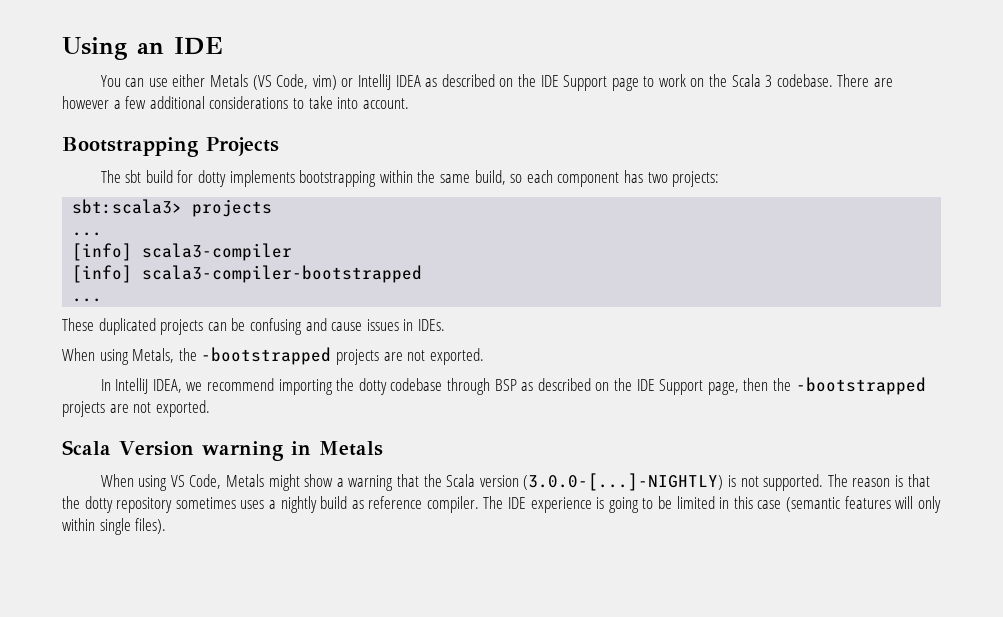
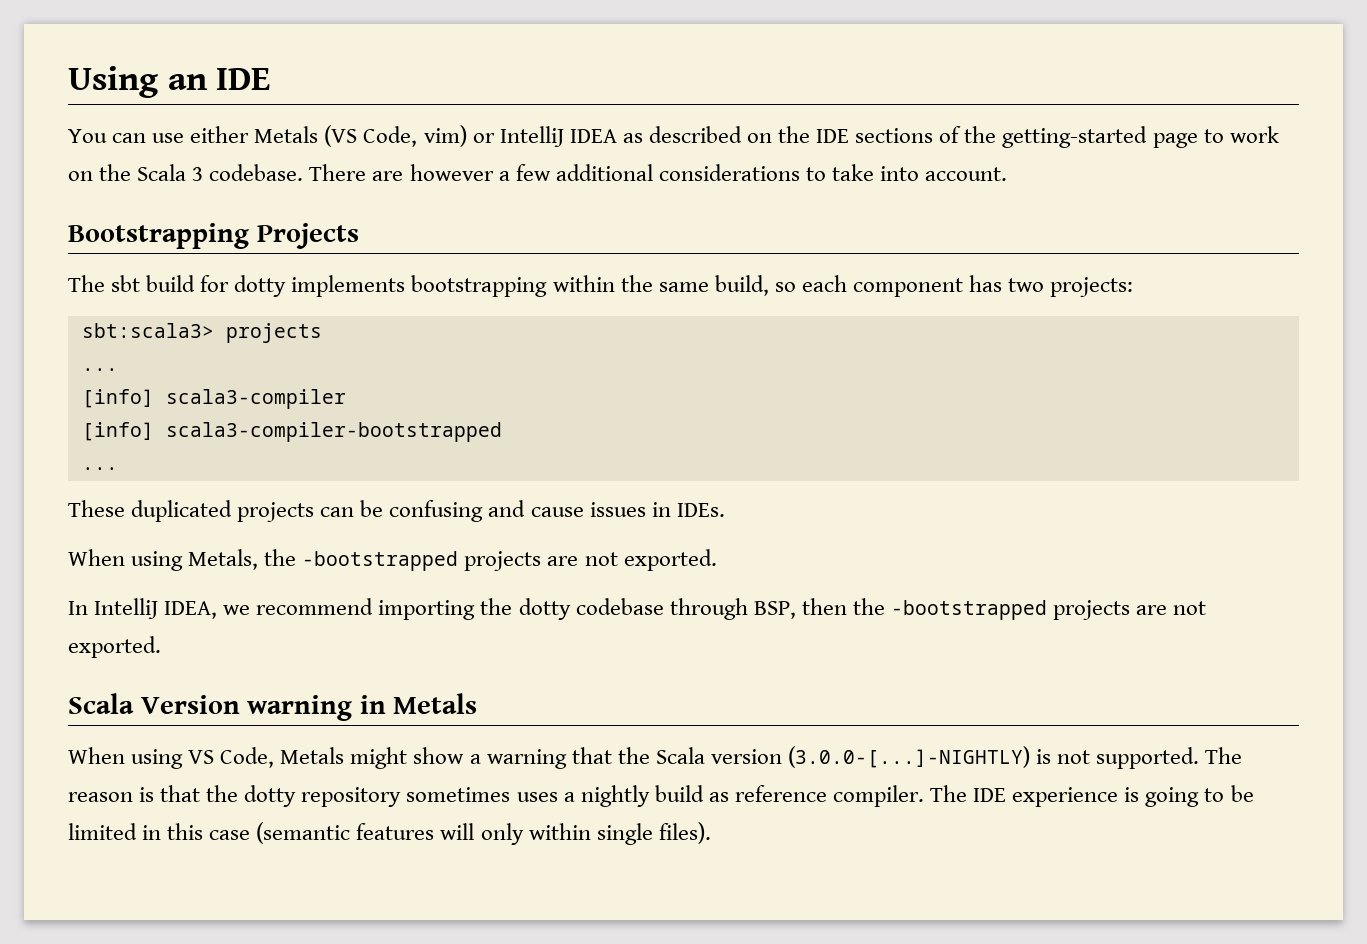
[563,75,608,91] Support -> [855,126,1148,148] sections of the getting-started
[494,378,739,395] BSP as described on the IDE Support page, -> [753,601,796,619] BSP,

